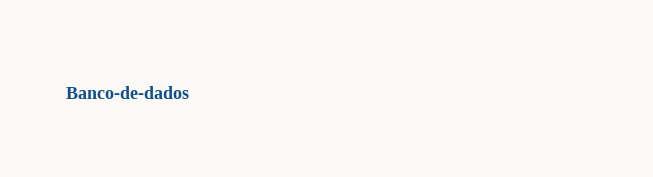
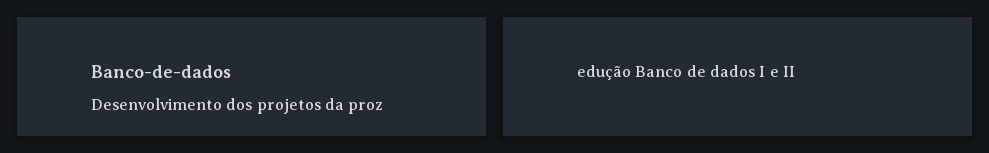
(189, 92) none -> [91,98,384,114] [577,65,795,80] // Desenvolvimento dos projetos da proz edução Banco de dados I e II

